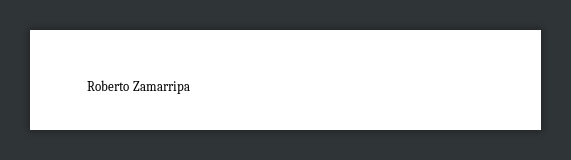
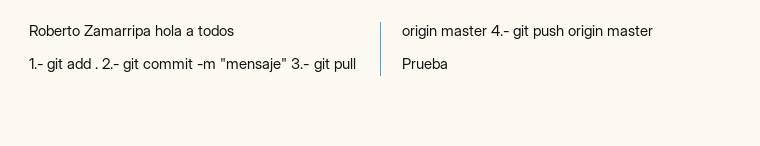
(190, 87) none -> [155,25,235,36] [29,58,356,73] [402,25,654,39] [402,58,448,69] hola a todos // 1.- git add . 2.- git commit -m "mensaje" 3.- git pull origin master 4.- git push origin master // Prueba

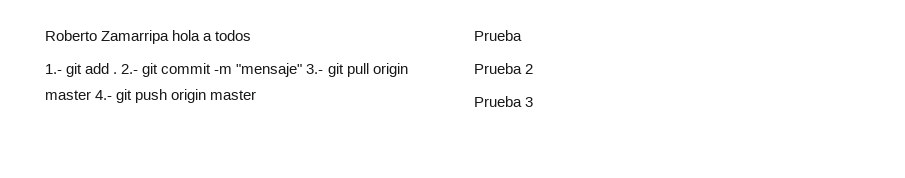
(448, 63) none -> [474,63,534,74] [474,96,534,107] // Prueba 2 // Prueba 3

